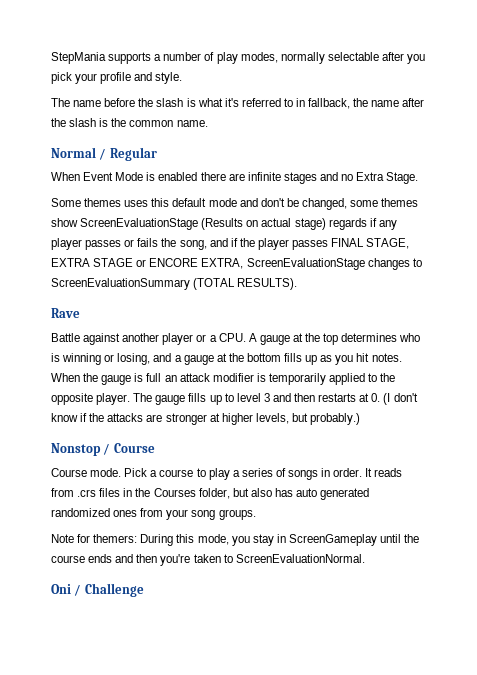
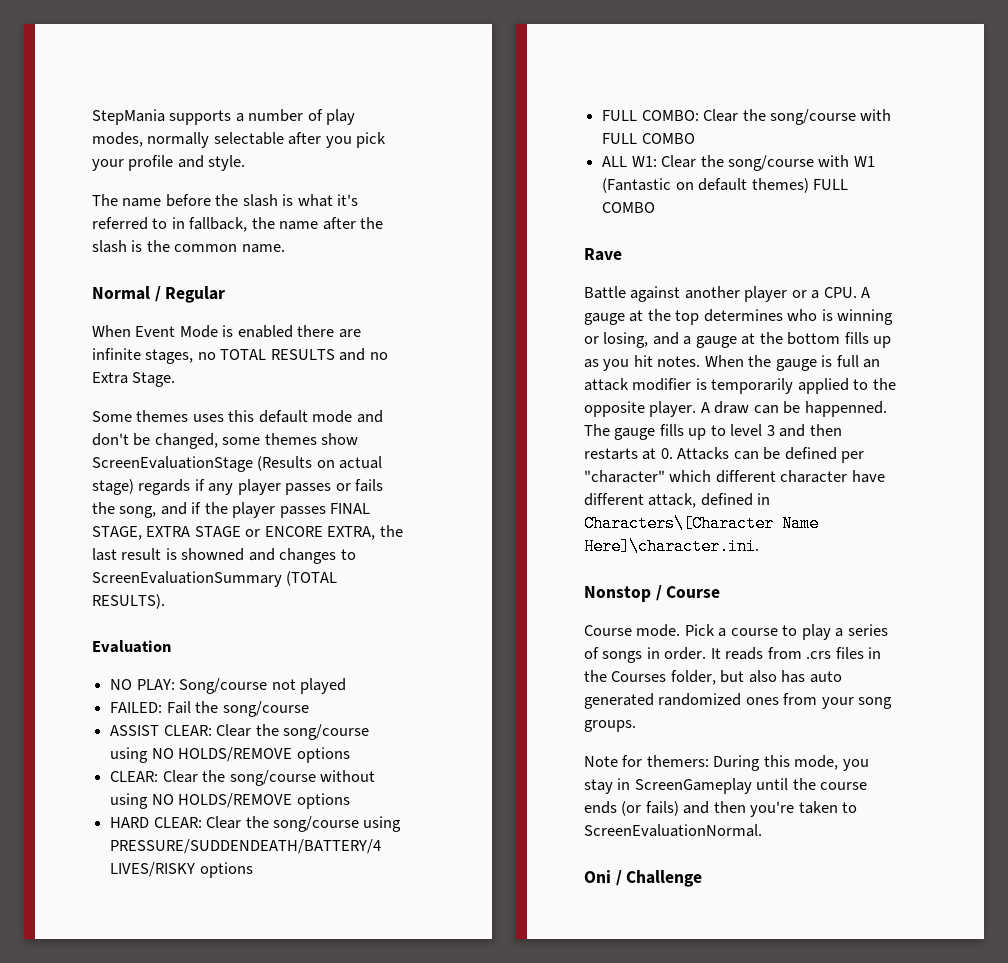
[283,172,317,184] stages -> [145,349,335,364] stages, no TOTAL RESULTS
[246,258,365,270] ScreenEvaluationStage -> [379,525,403,537] [92,548,275,561] the last result is showned and
(298, 284) none -> [92,640,171,653] [110,678,346,694] [110,701,309,717] [110,724,369,740] [110,747,350,763] [110,770,375,786] [110,793,350,809] [110,816,402,832] [110,839,382,854] [110,862,253,878] [602,109,892,125] [602,133,695,144] [602,155,875,171] [602,178,848,193] [602,202,656,213] // Evaluation // NO PLAY: Song/course not played // FAILED: Fail the song/course // ASSIST CLEAR: Clear the song/course using NO HOLDS/REMOVE options // CLEAR: Clear the song/course without using NO HOLDS/REMOVE options // HARD CLEAR: Clear the song/course using PRESSURE/SUDDENDEATH/BATTERY/4 LIVES/RISKY options // FULL COMBO: Clear the song/course with FULL COMBO // ALL W1: Clear the song/course with W1 (Fantastic on default themes) FULL COMBO
(131, 399) none -> [700,401,887,417] A draw can be happenned.
[383,393,418,405] [51,413,361,425] (I don't know if the attacks are stronger at higher levels, but probably.) -> [677,447,865,463] [584,470,885,483] [584,493,771,508] [584,515,819,532] [584,538,759,555] Attacks can be defined per "character" which different character have different attack, defined in Characters\[Character Name Here]\character.ini.
(113, 558) none -> [621,801,679,816] (or fails)

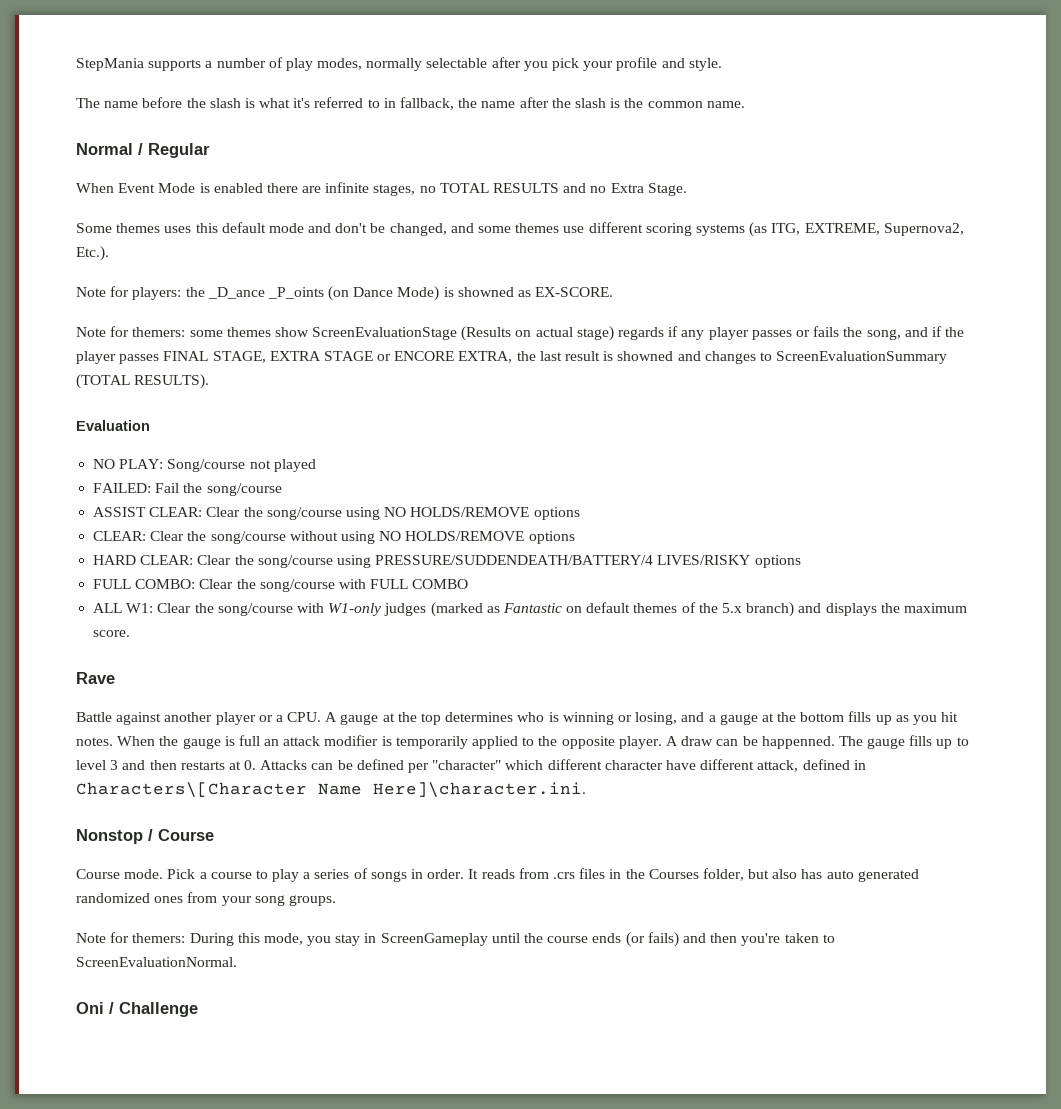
(218, 441) none -> [450,222,964,237] [76,246,109,261] [76,286,614,301] [76,326,186,337] and some themes use different scoring systems (as ITG, EXTREME, Supernova2, Etc.). // Note for players: the _D_ance _P_oints (on Dance Mode) is showned as EX-SCORE. // Note for themers:
[853,156,875,167] [602,178,848,193] [602,202,656,213] W1 (Fantastic on default themes) FULL COMBO -> [328,602,967,617] [93,630,131,637] W1-only judges (marked as Fantastic on default themes of the 5.x branch) and displays the maximum score.

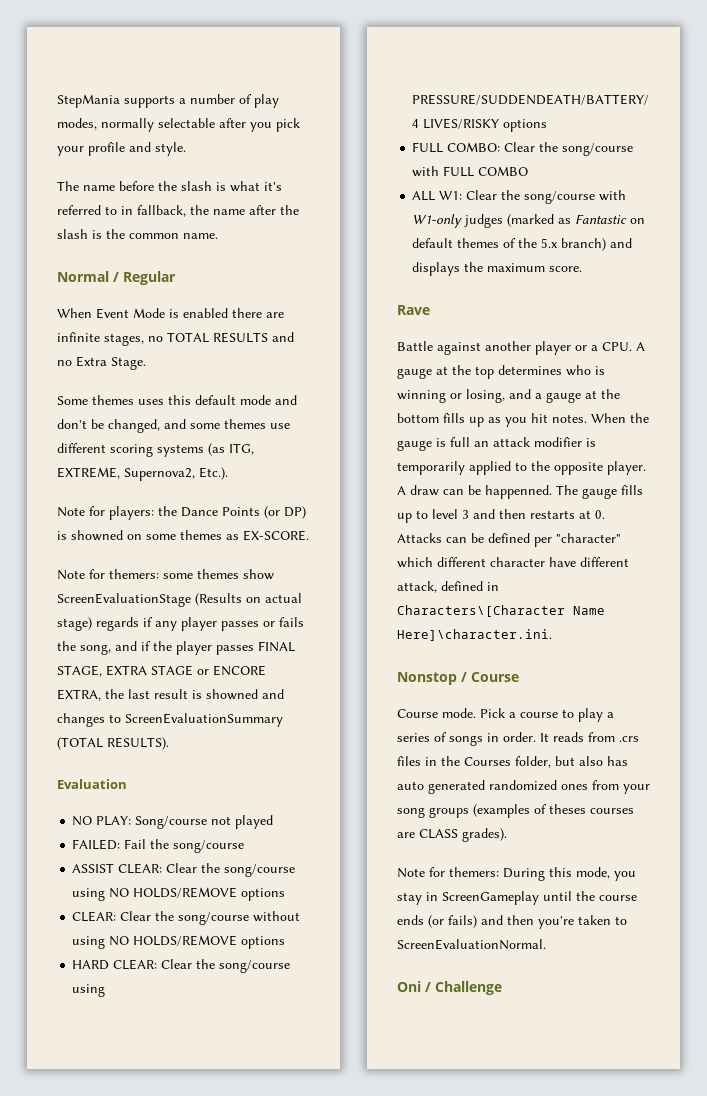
[207,286,514,301] _D_ance _P_oints (on Dance Mode) is showned -> [181,506,306,519] [57,530,222,541] Dance Points (or DP) is showned on some themes
[288,895,336,906] groups. -> [429,804,634,818] [397,828,507,842] groups (examples of theses courses are CLASS grades).

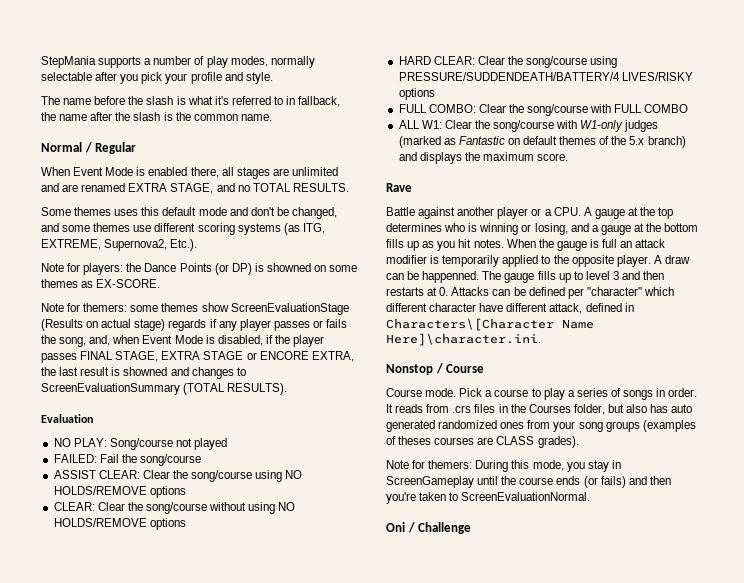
[232,308,284,318] [57,332,294,346] [57,356,146,370] there are infinite stages, no TOTAL RESULTS and no Extra Stage. -> [190,167,338,179] [41,183,349,194] there, all stages are unlimited and are renamed EXTRA STAGE, and no TOTAL RESULTS.
[115,641,137,651] and -> [89,335,263,346] and, when Event Mode is disabled,

